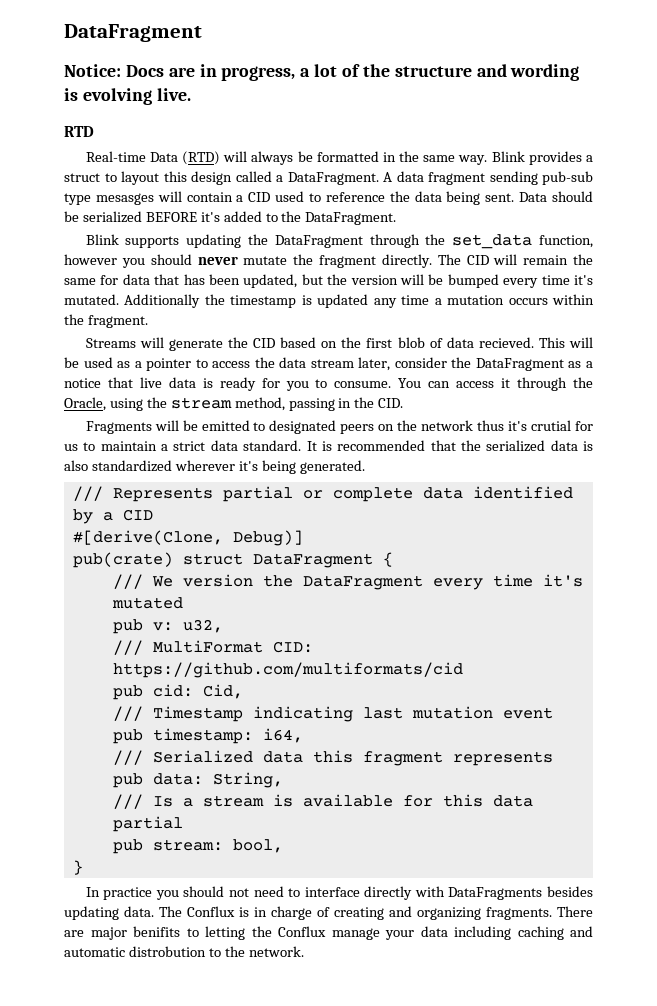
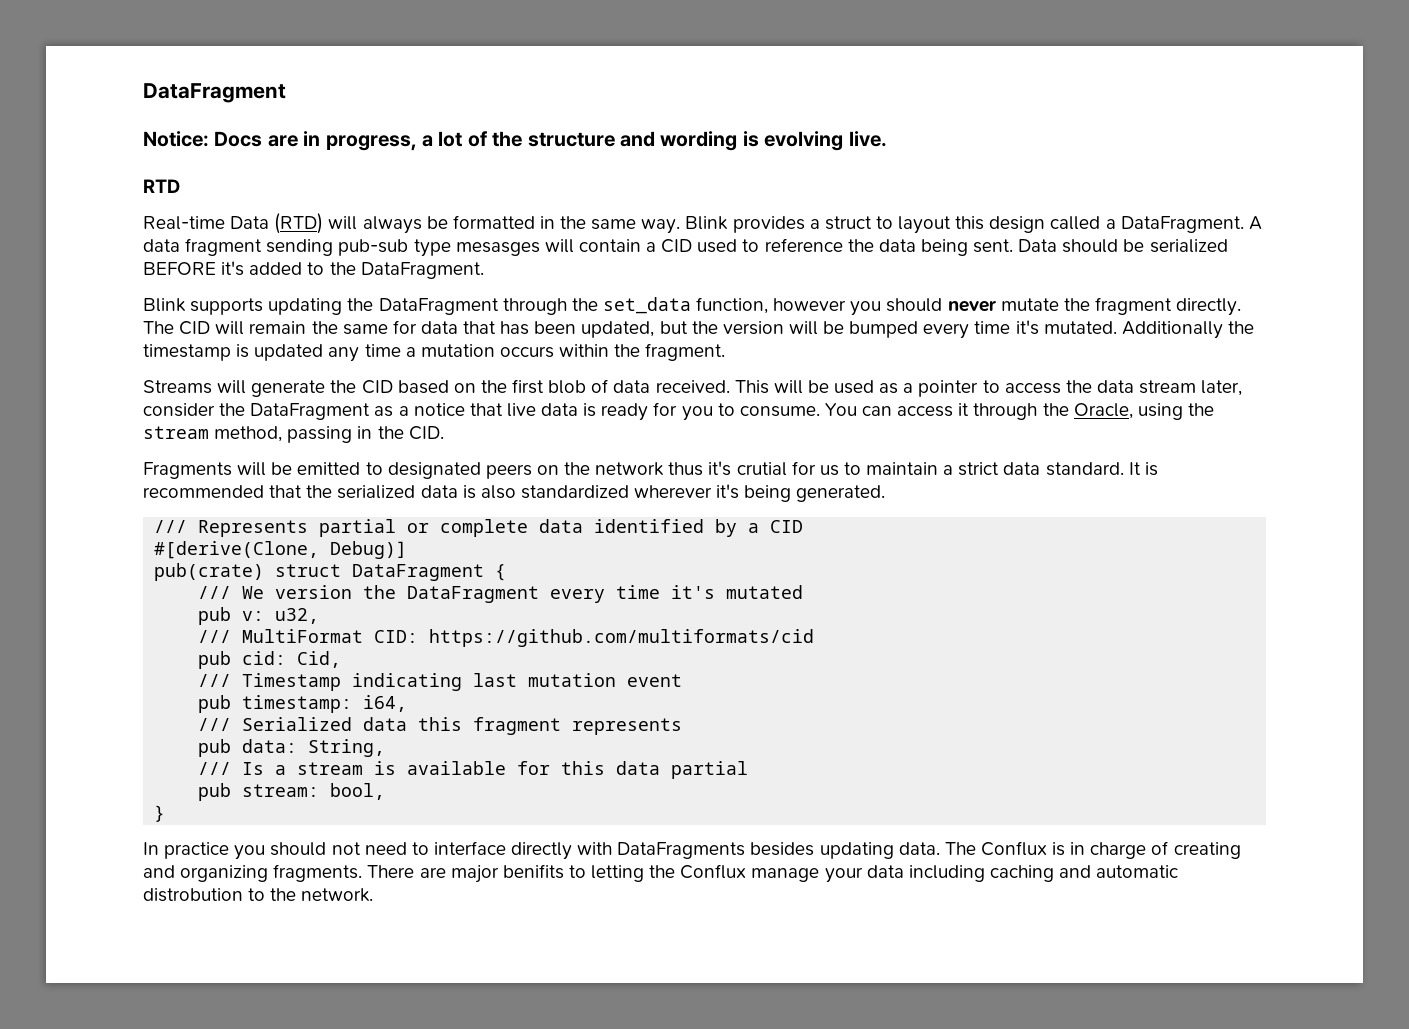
[478,337,534,348] recieved. -> [655,380,730,393] received.

